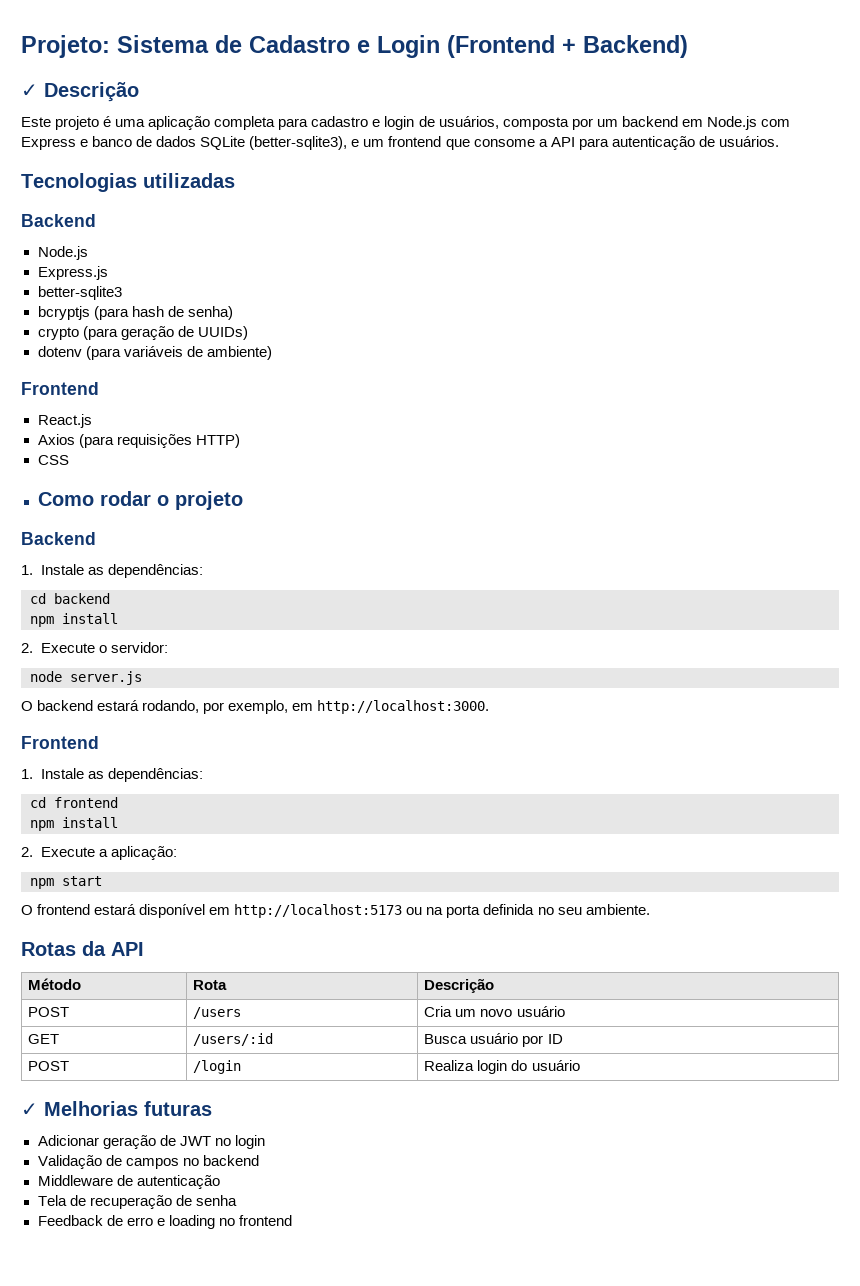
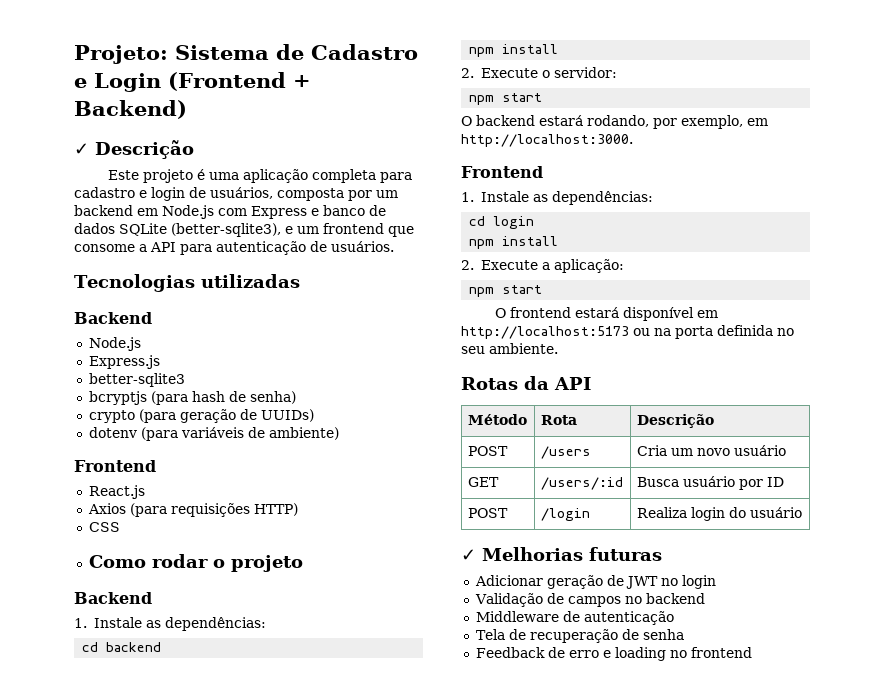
[30,671,142,685] node server.js -> [469,93,543,105] npm start
[54,797,118,808] frontend -> [493,216,535,229] login

